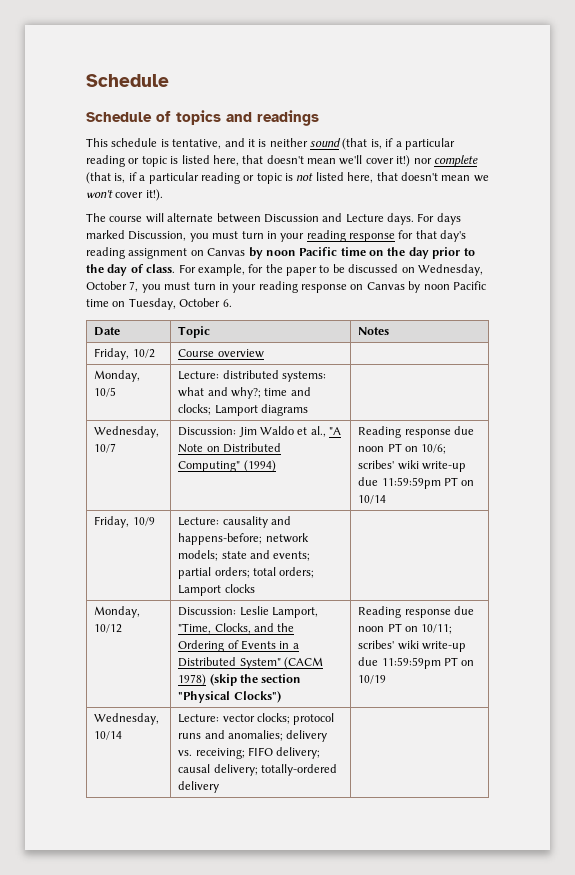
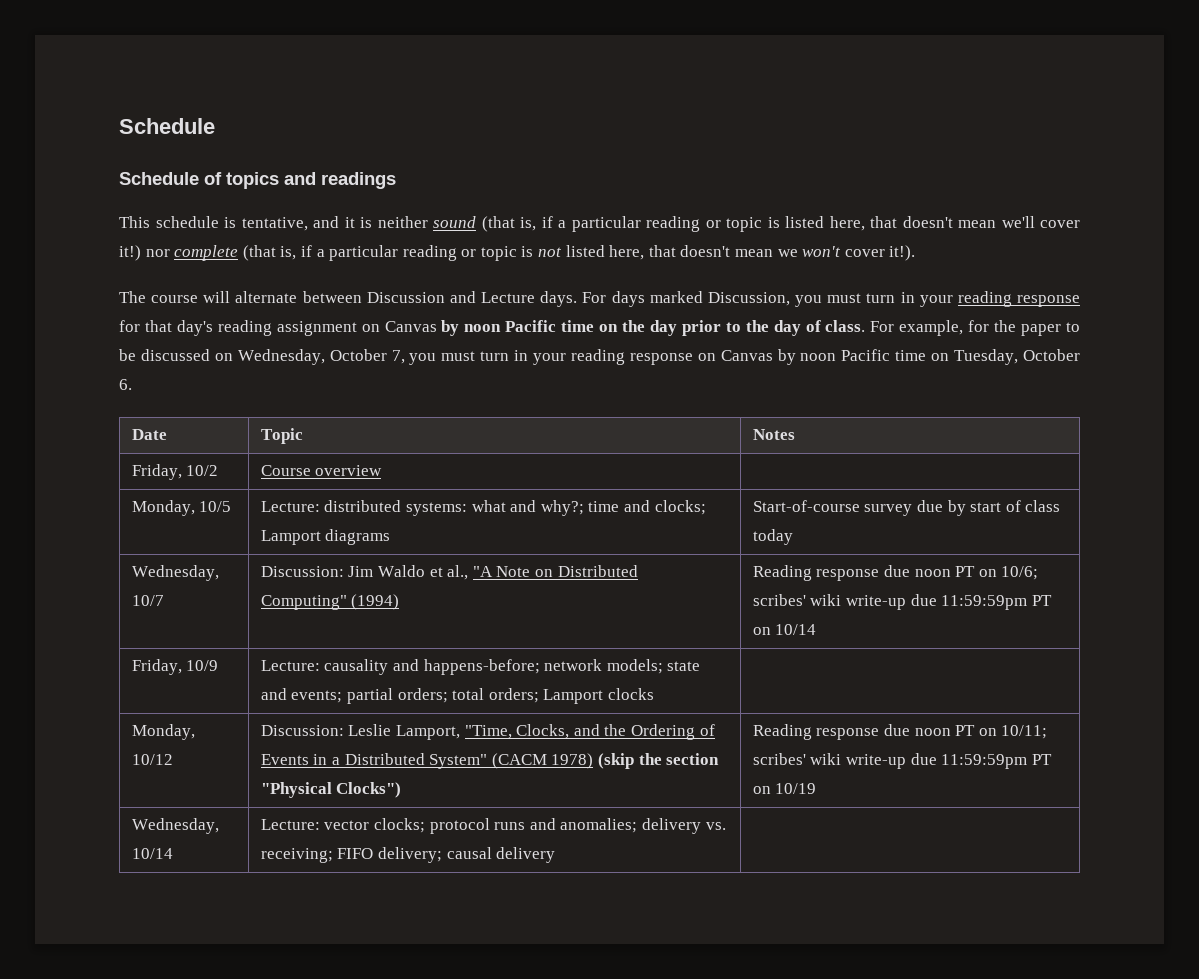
(308, 410) none -> [752,500,1061,516] [752,529,793,545] Start-of-course survey due by start of class today
[213,764,337,776] delivery; totally-ordered -> (492, 853) none

